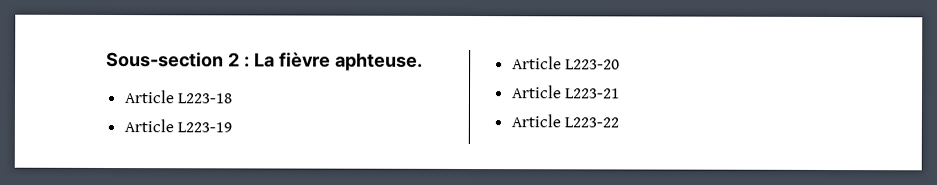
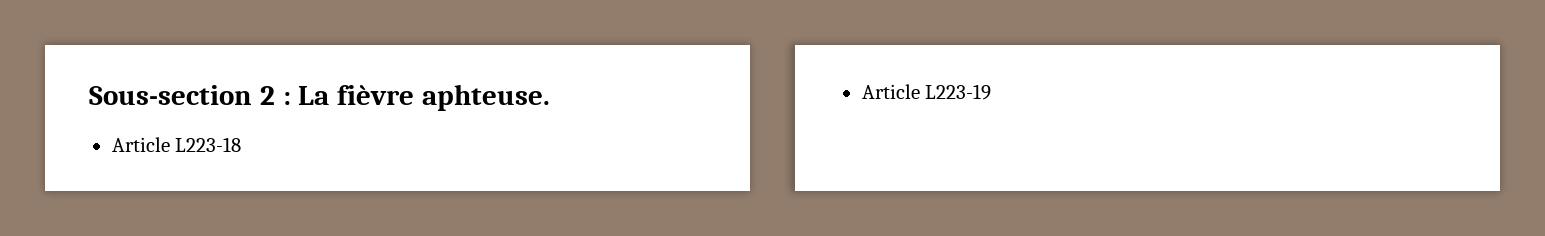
[511,56,621,70] [510,85,621,99] [510,114,620,128] // Article L223-20 // Article L223-21 // Article L223-22 -> (992, 92) none

